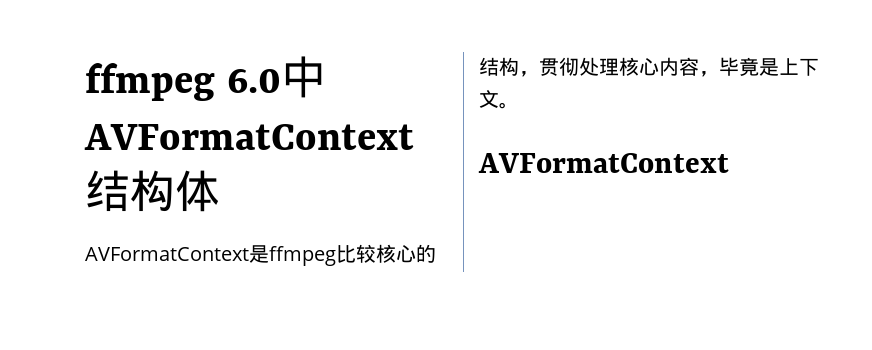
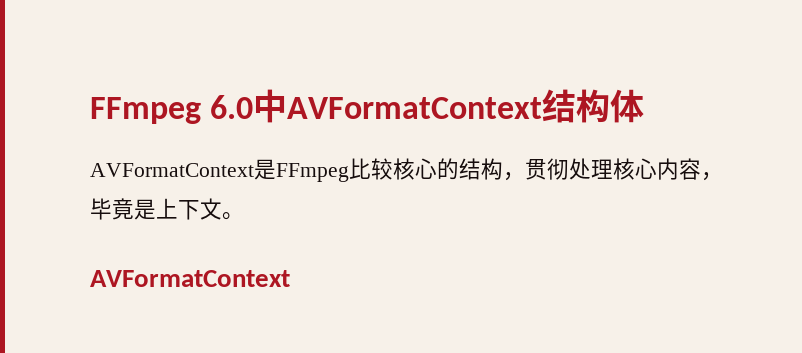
[85,63,215,101] ffmpeg -> [90,97,201,124] FFmpeg
[268,246,336,266] ffmpeg -> [276,163,349,182] FFmpeg

